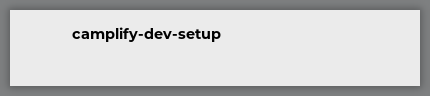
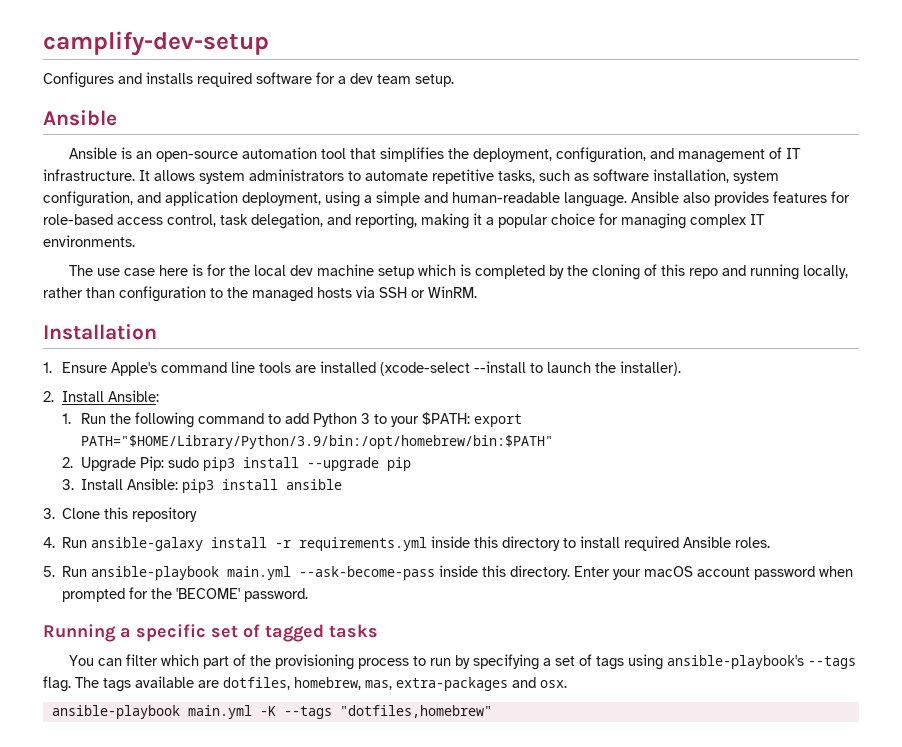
(221, 34) none -> [43,72,454,88] [43,110,117,126] [69,147,802,163] [43,169,779,184] [43,191,850,207] [43,213,765,229] [43,235,135,247] [69,264,849,280] [43,286,477,302] [43,324,157,340] [43,361,682,376] [43,390,160,402] [62,412,523,428] [81,435,554,449] [62,456,412,472] [62,478,343,493] [43,507,198,522] [43,536,771,551] [43,565,854,580] [62,587,309,602] [43,624,378,642] [69,654,857,670] [43,676,567,692] [51,705,492,719] // Configures and installs required software for a dev team setup. // Ansible // Ansible is an open-source automation tool that simplifies the deployment, configuration, and management of IT infrastructure. It allows system administrators to automate repetitive tasks, such as software installation, system configuration, and application deployment, using a simple and human-readable language. Ansible also provides features for role-based access control, task delegation, and reporting, making it a popular choice for managing complex IT environments. // The use case here is for the local dev machine setup which is completed by the cloning of this repo and running locally, rather than configuration to the managed hosts via SSH or WinRM. // Installation // 1. Ensure Apple's command line tools are installed (xcode-select --install to launch the installer). // 2. Install Ansible: // 1. Run the following command to add Python 3 to your $PATH: export PATH="$HOME/Library/Python/3.9/bin:/opt/homebrew/bin:$PATH" // 2. Upgrade Pip: sudo pip3 install --upgrade pip // 3. Install Ansible: pip3 install ansible // 3. Clone this repository // 4. Run ansible-galaxy install -r requirements.yml inside this directory to install required Ansible roles. // 5. Run ansible-playbook main.yml --ask-become-pass inside this directory. Enter your macOS account password when prompted for the 'BECOME' password. // Running a specific set of tagged tasks // You can filter which part of the provisioning process to run by specifying a set of tags using ansible-playbook's --tags flag. The tags available are dotfiles, homebrew, mas, extra-packages and osx. // ansible-playbook main.yml -K --tags "dotfiles,homebrew"

